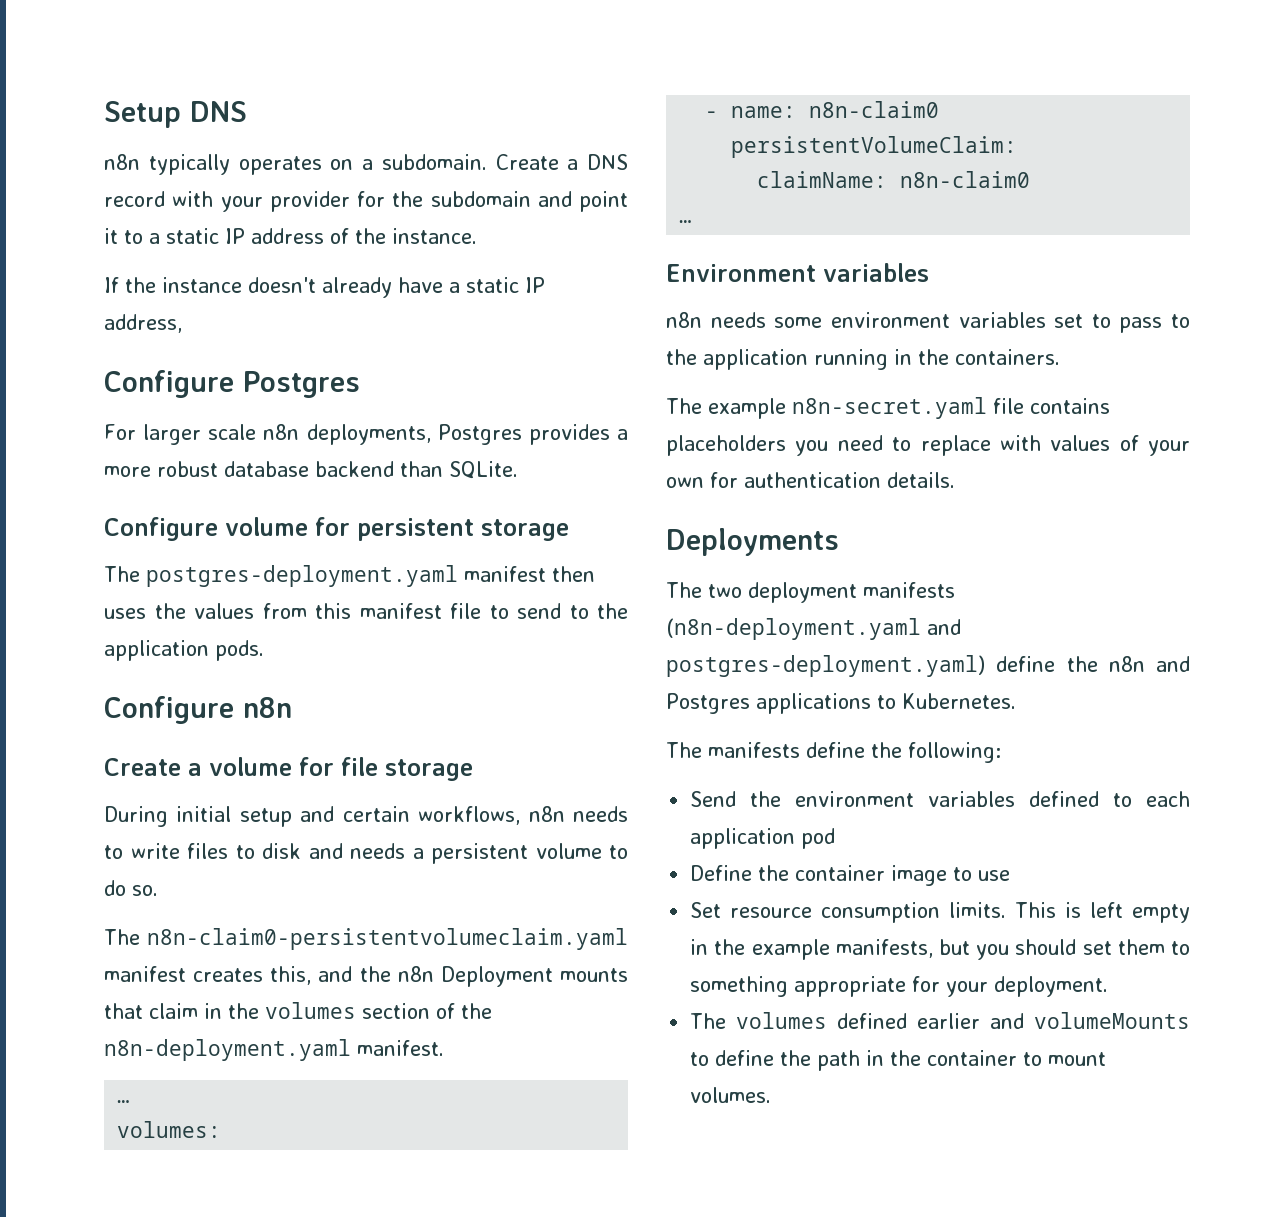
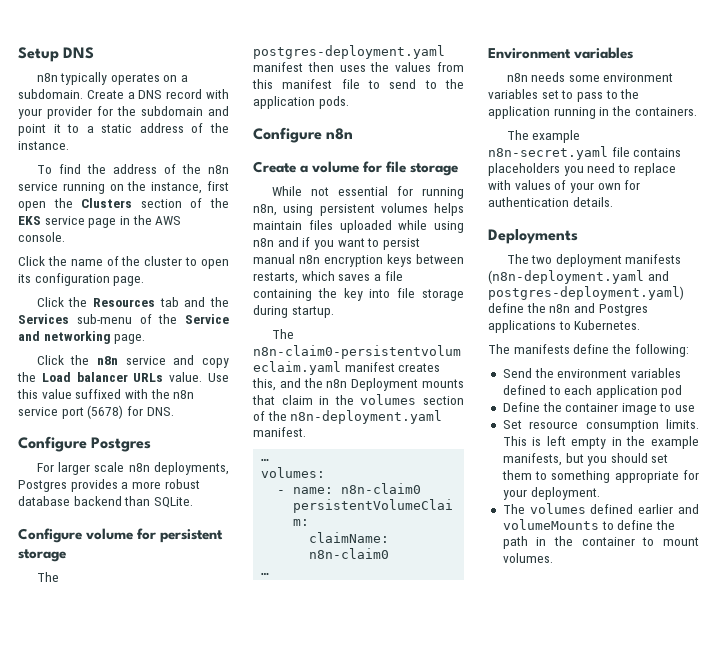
[225,228,245,244] IP -> (133, 128) none
[104,277,545,298] [104,314,182,333] If the instance doesn't already have a static IP address, -> [36,164,230,174] [18,181,230,194] [18,198,229,211] [18,215,182,228] [18,232,65,242] [18,256,229,269] [18,273,145,286] [36,297,230,307] [18,314,229,324] [18,331,146,344] [36,355,229,368] [17,372,229,382] [17,389,195,399] [18,405,174,419] To find the address of the n8n service running on the instance, first open the Clusters section of the EKS service page in the AWS console. // Click the name of the cluster to open its configuration page. // Click the Resources tab and the Services sub-menu of the Service and networking page. // Click the n8n service and copy the Load balancer URLs value. Use this value suffixed with the n8n service port (5678) for DNS.
[104,806,628,827] [104,843,628,864] [104,880,158,896] During initial setup and certain workflows, n8n needs to write files to disk and needs a persistent volume to do so. -> [271,186,464,199] [253,203,464,216] [253,220,464,233] [253,237,420,250] [253,254,464,267] [253,271,403,284] [253,288,464,301] [253,305,334,318] While not essential for running n8n, using persistent volumes helps maintain files uploaded while using n8n and if you want to persist manual n8n encryption keys between restarts, which saves a file containing the key into file storage during startup.

